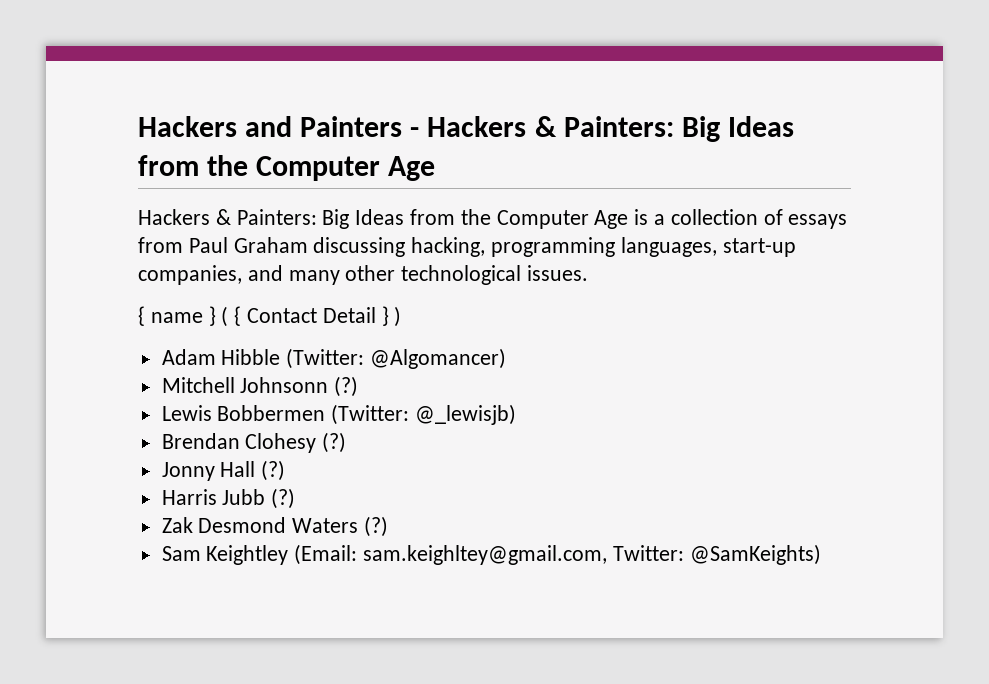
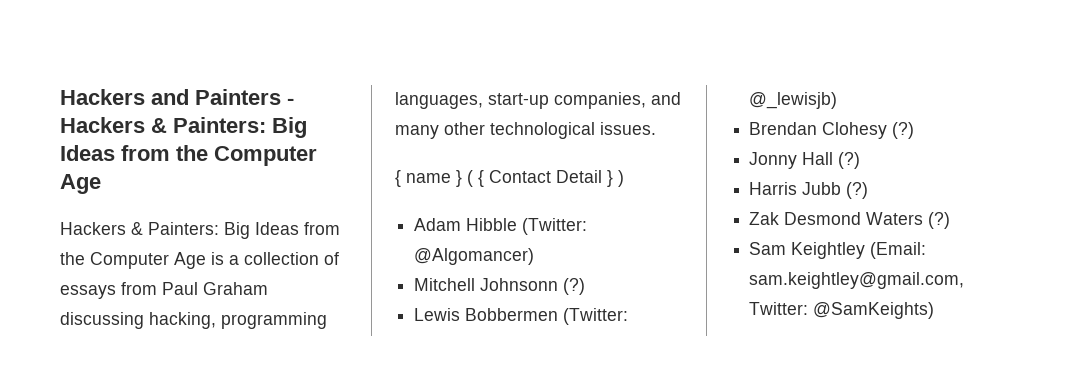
[363,545,608,565] sam.keighltey@gmail.com, -> [749,272,965,289] sam.keightley@gmail.com,

